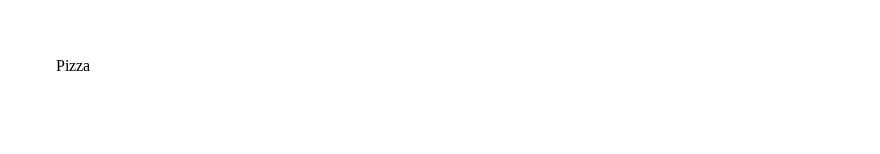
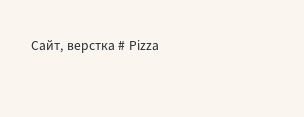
(56, 65) none -> [31,39,126,53] Сайт, верстка #

